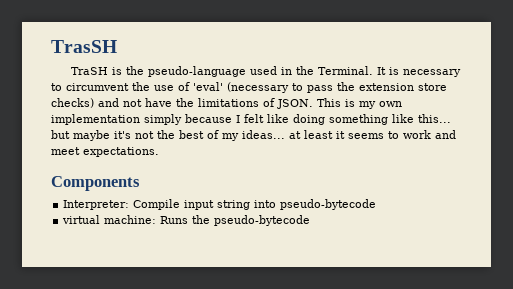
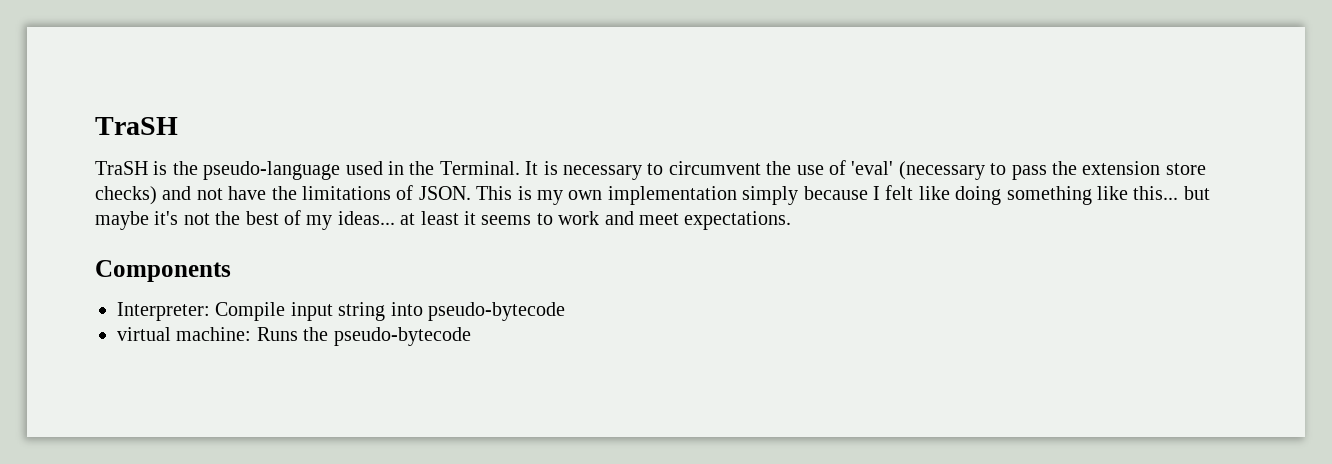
[51,40,117,53] TrasSH -> [95,117,178,135] TraSH

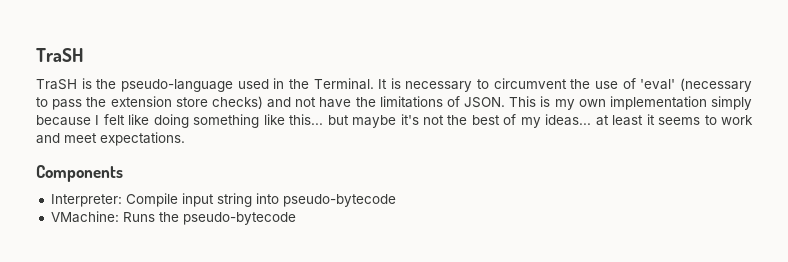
[117,327,252,341] virtual machine: -> [50,211,119,223] VMachine:

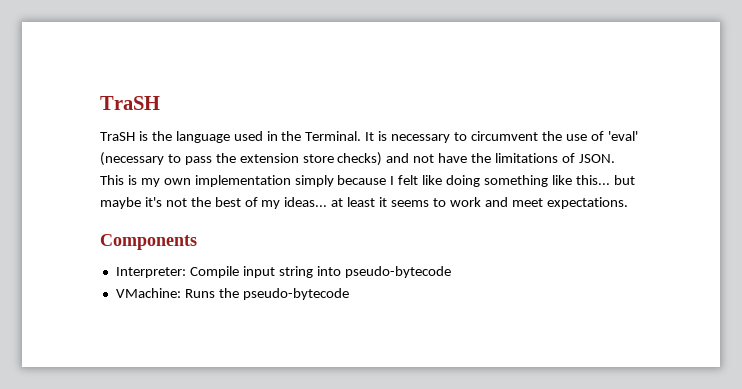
[120,79,233,92] pseudo-language -> [175,131,230,143] language

